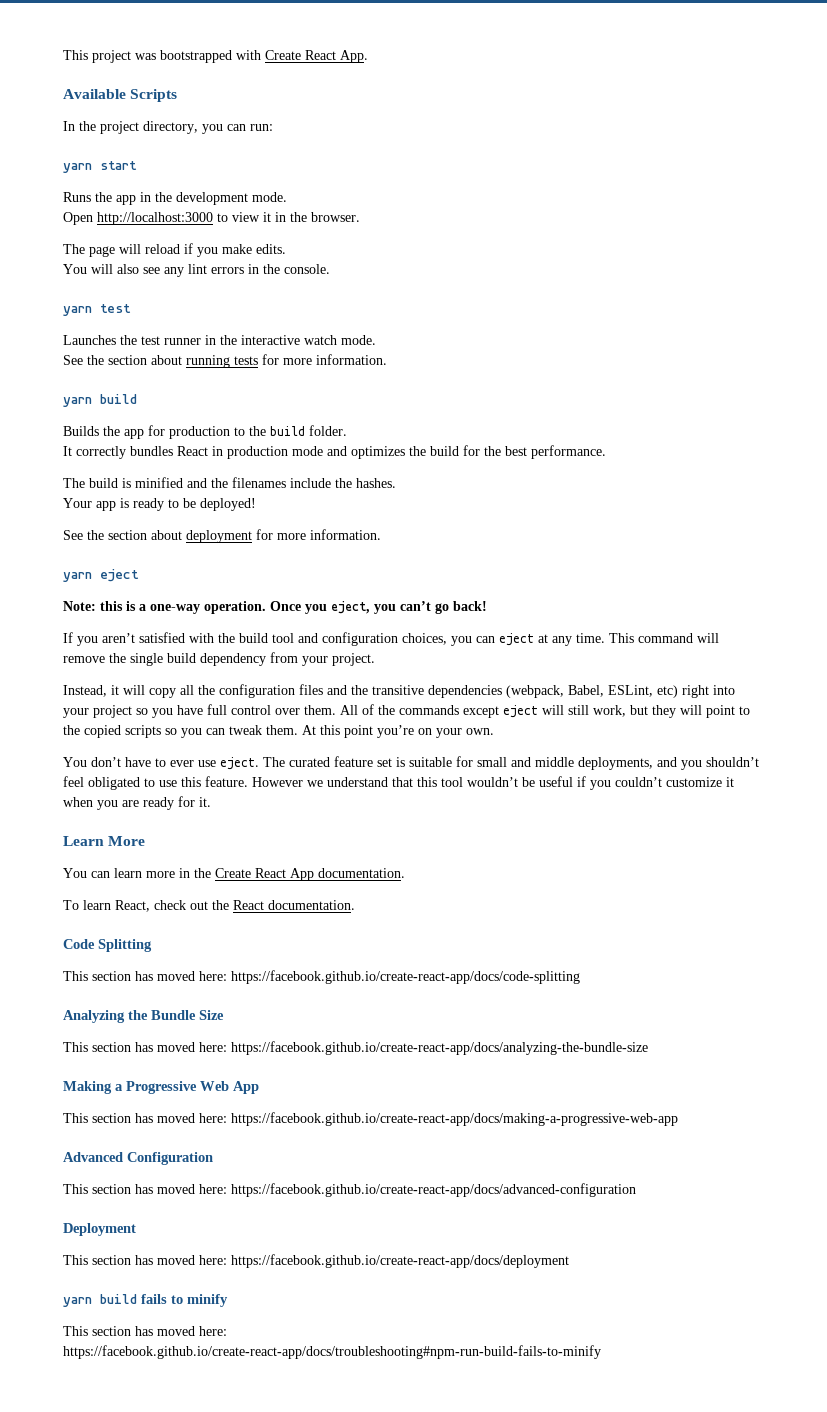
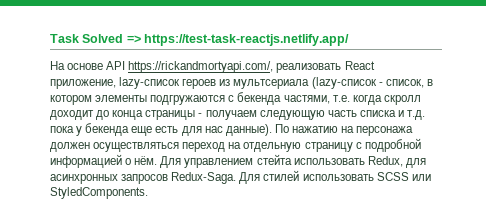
[63,50,368,63] [63,89,178,102] [63,121,273,134] [63,161,137,173] [63,192,287,205] [63,212,360,225] [63,243,286,257] [63,264,330,277] [63,304,131,316] [63,335,376,345] [63,354,387,368] [63,394,137,407] [63,425,347,439] [63,445,606,459] [63,477,396,488] [63,498,256,511] [63,529,381,543] [63,569,139,582] [63,601,487,614] [63,632,719,646] [63,652,375,666] [63,684,735,698] [63,704,750,718] [63,725,494,738] [63,756,759,770] [63,776,734,790] [63,796,211,810] [63,836,146,846] [63,868,405,881] [63,900,355,912] [63,939,152,952] [63,970,580,984] [63,1010,224,1023] [63,1041,648,1055] [63,1081,259,1094] [63,1112,678,1126] [63,1152,213,1165] [63,1183,636,1197] [63,1223,136,1236] [63,1254,569,1268] [63,1294,228,1307] [63,1326,227,1336] [63,1345,601,1359] This project was bootstrapped with Create React App. // Available Scripts // In the project directory, you can run: // yarn start // Runs the app in the development mode. // Open http://localhost:3000 to view it in the browser. // The page will reload if you make edits. // You will also see any lint errors in the console. // yarn test // Launches the test runner in the interactive watch mode. // See the section about running tests for more information. // yarn build // Builds the app for production to the build folder. // It correctly bundles React in production mode and optimizes the build for the best performance. // The build is minified and the filenames include the hashes. // Your app is ready to be deployed! // See the section about deployment for more information. // yarn eject // Note: this is a one-way operation. Once you eject, you can’t go back! // If you aren’t satisfied with the build tool and configuration choices, you can eject at any time. This command will remove the single build dependency from your project. // Instead, it will copy all the configuration files and the transitive dependencies (webpack, Babel, ESLint, etc) right into your project so you have full control over them. All of the commands except eject will still work, but they will point to the copied scripts so you can tweak them. At this point you’re on your own. // You don’t have to ever use eject. The curated feature set is suitable for small and middle deployments, and you shouldn’t feel obligated to use this feature. However we understand that this tool wouldn’t be useful if you couldn’t customize it when you are ready for it. // Learn More // You can learn more in the Create React App documentation. // To learn React, check out the React documentation. // Code Splitting // This section has moved here: https://facebook.github.io/create-react-app/docs/code-splitting // Analyzing the Bundle Size // This section has moved here: https://facebook.github.io/create-react-app/docs/analyzing-the-bundle-size // Making a Progressive Web App // This section has moved here: https://facebook.github.io/create-react-app/docs/making-a-progressive-web-app // Advanced Configuration // This section has moved here: https://facebook.github.io/create-react-app/docs/advanced-configuration // Deployment // This section has moved here: https://facebook.github.io/create-react-app/docs/deployment // yarn build fails to minify // This section has moved here: https://facebook.github.io/create-react-app/docs/troubleshooting#npm-run-build-fails-to-minify -> [50,34,350,46] [50,61,375,73] [50,77,433,89] [50,92,421,105] [50,110,426,120] [50,123,414,136] [50,138,421,152] [50,154,426,168] [50,170,431,184] [50,187,148,199] Task Solved => https://test-task-reactjs.netlify.app/ // На основе API https://rickandmortyapi.com/, реализовать React приложение, lazy-список героев из мультсериала (lazy-список - список, в котором элементы подгружаются с бекенда частями, т.е. когда скролл доходит до конца страницы - получаем следующую часть списка и т.д. пока у бекенда еще есть для нас данные). По нажатию на персонажа должен осуществляться переход на отдельную страницу с подробной информацией о нём. Для управлением стейта использовать Redux, для асинхронных запросов Redux-Saga. Для стилей использовать SCSS или StyledComponents.

